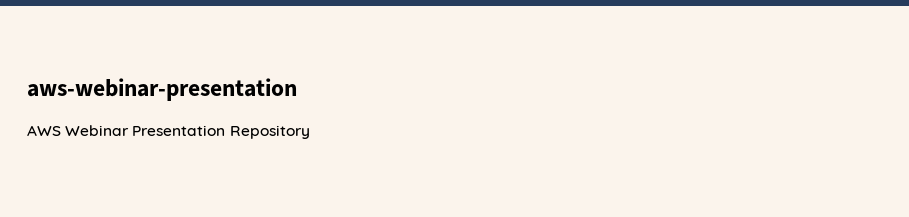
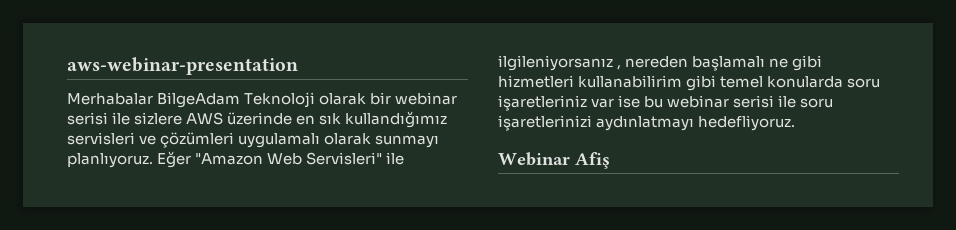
[27,125,310,139] AWS Webinar Presentation Repository -> [67,92,458,108] [67,111,448,128] [67,132,440,148] [67,151,405,168] [498,55,823,71] [498,75,881,91] [498,95,834,111] [498,115,796,131] [498,152,610,169] Merhabalar BilgeAdam Teknoloji olarak bir webinar serisi ile sizlere AWS üzerinde en sık kullandığımız servisleri ve çözümleri uygulamalı olarak sunmayı planlıyoruz. Eğer "Amazon Web Servisleri" ile ilgileniyorsanız , nereden başlamalı ne gibi hizmetleri kullanabilirim gibi temel konularda soru işaretleriniz var ise bu webinar serisi ile soru işaretlerinizi aydınlatmayı hedefliyoruz. // Webinar Afiş

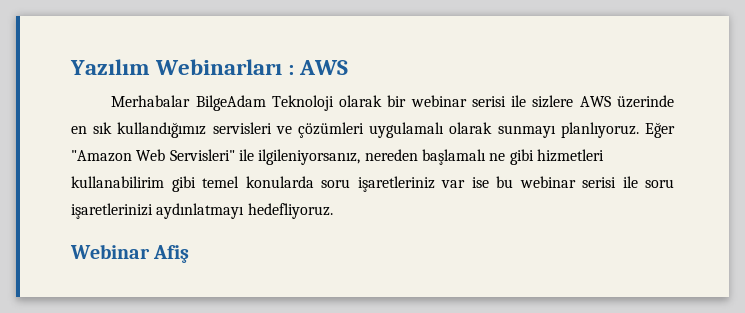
[67,57,298,75] aws-webinar-presentation -> [70,59,349,75] Yazılım Webinarları : AWS
[498,55,622,71] ilgileniyorsanız , -> [258,149,361,165] ilgileniyorsanız,

